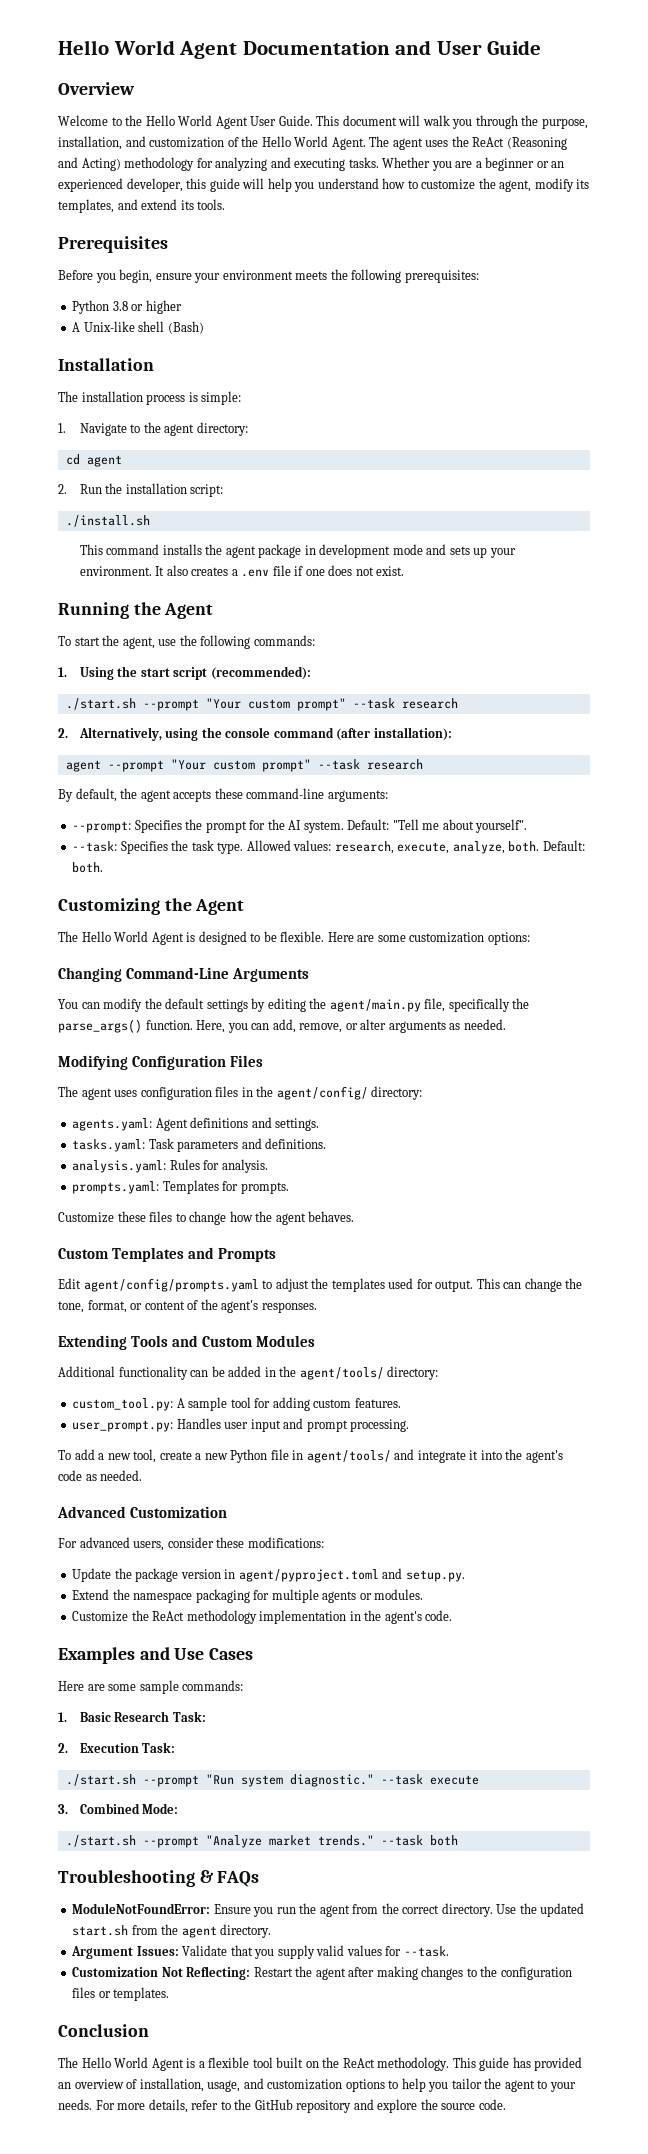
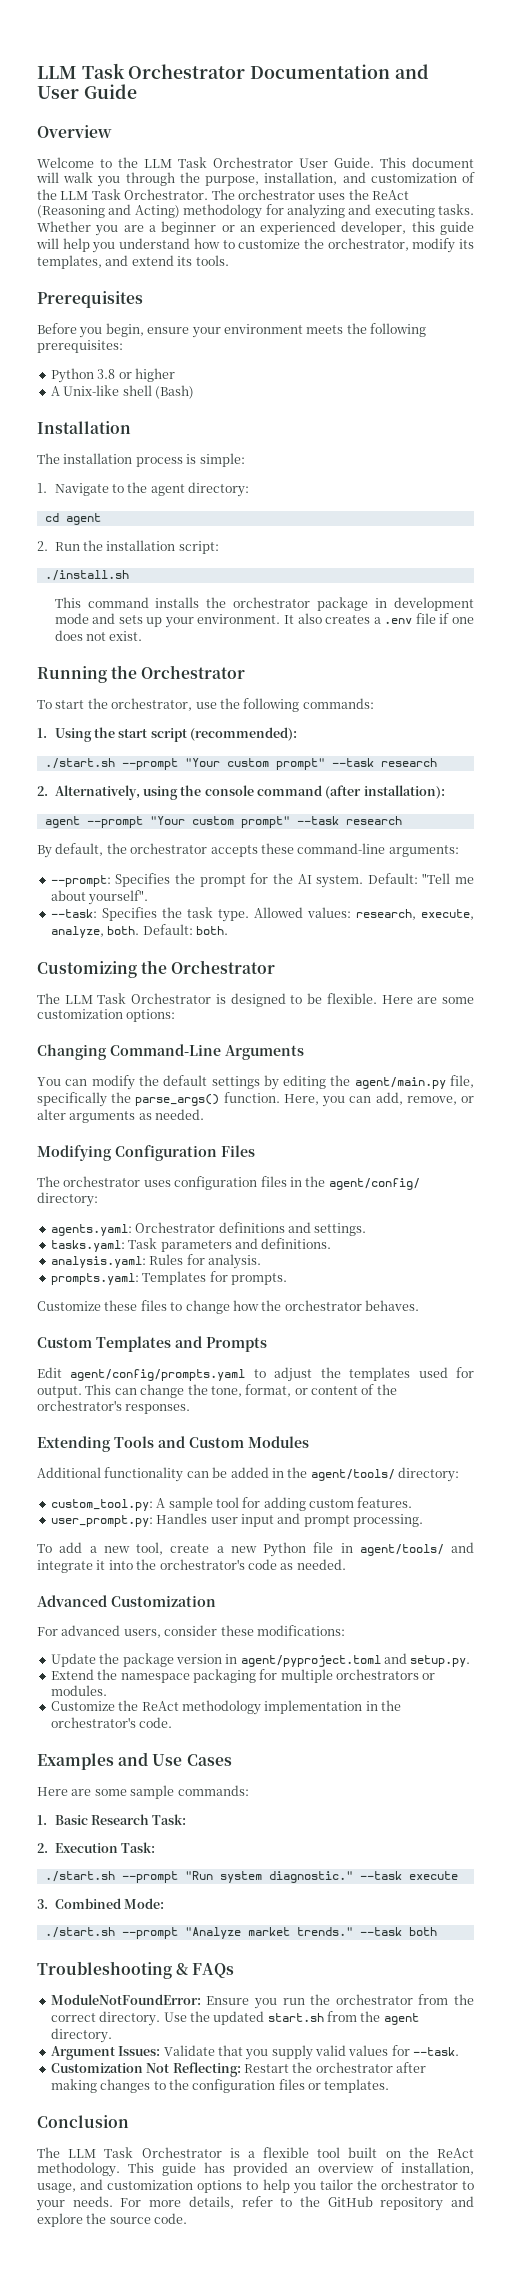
[58,40,238,59] Hello World Agent -> [37,63,246,79] LLM Task Orchestrator
[145,115,248,129] Hello World Agent -> [144,157,293,168] LLM Task Orchestrator
[261,136,423,150] Hello World Agent. The agent -> [60,189,315,200] LLM Task Orchestrator. The orchestrator
[499,180,532,192] agent, -> [327,238,409,251] orchestrator,
[225,546,256,558] agent -> [233,597,311,608] orchestrator
[164,603,214,619] Agent -> [141,665,246,679] Orchestrator
[122,637,155,649] agent, -> [111,698,193,711] orchestrator,
[140,790,171,802] agent -> [130,843,208,854] orchestrator
[195,899,245,915] [58,931,184,945] Agent // The Hello World Agent -> [171,960,276,974] [37,993,212,1004] Orchestrator // The LLM Task Orchestrator
[81,1088,112,1100] agent -> [63,1176,141,1187] orchestrator
[155,1118,188,1131] Agent -> [135,1222,216,1233] Orchestrator
[275,1213,306,1225] agent -> [284,1300,362,1311] orchestrator
[221,1300,259,1313] agent's -> [37,1400,122,1411] orchestrator's
[525,1450,563,1463] agent's -> [159,1559,245,1570] orchestrator's
[322,1591,357,1603] agents -> [336,1669,419,1680] orchestrators
[384,1611,422,1624] agent's -> [50,1717,136,1728] orchestrator's
[319,1905,350,1917] agent -> [335,1994,413,2005] orchestrator
[315,1968,346,1980] agent -> [315,2062,393,2073] orchestrator
[81,2057,184,2071] Hello World Agent -> [68,2147,222,2158] LLM Task Orchestrator
[504,2080,535,2092] agent -> [380,2179,458,2190] orchestrator

